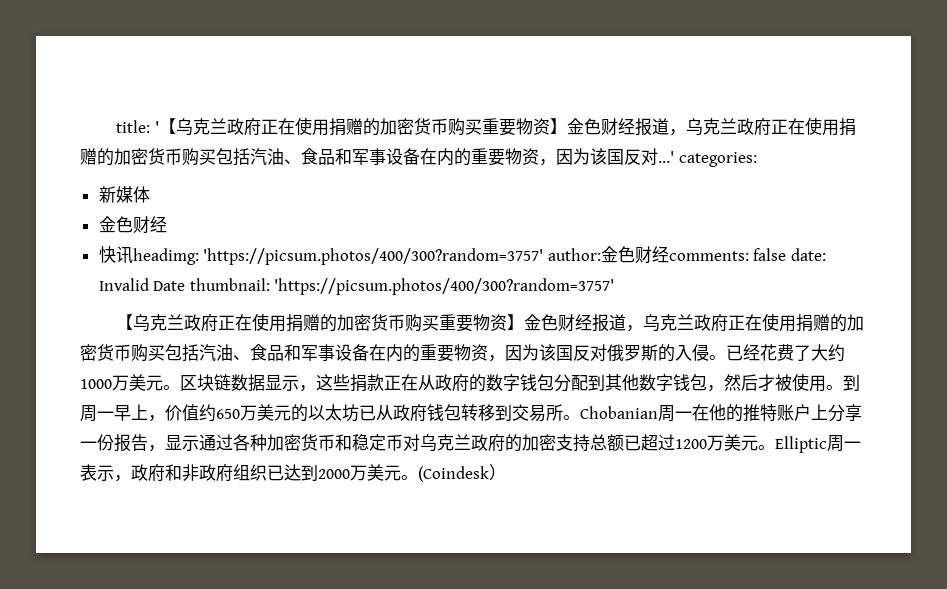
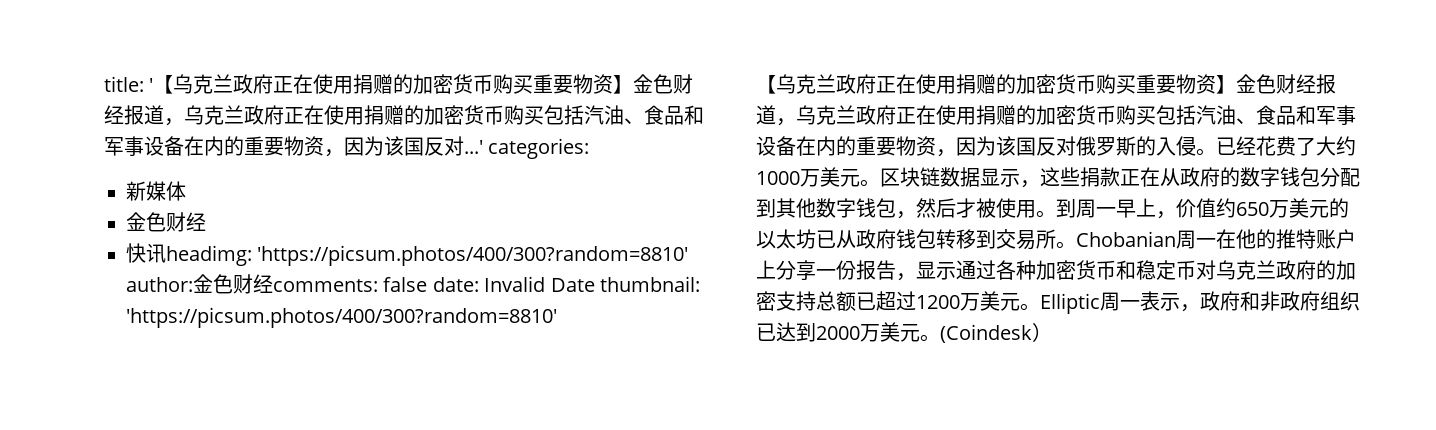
[203,248,544,265] 'https://picsum.photos/400/300?random=3757' -> [257,245,689,266] 'https://picsum.photos/400/300?random=8810'
[274,278,615,295] 'https://picsum.photos/400/300?random=3757' -> [126,307,557,328] 'https://picsum.photos/400/300?random=8810'

